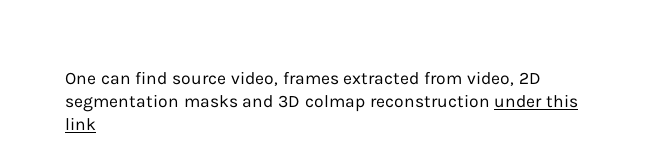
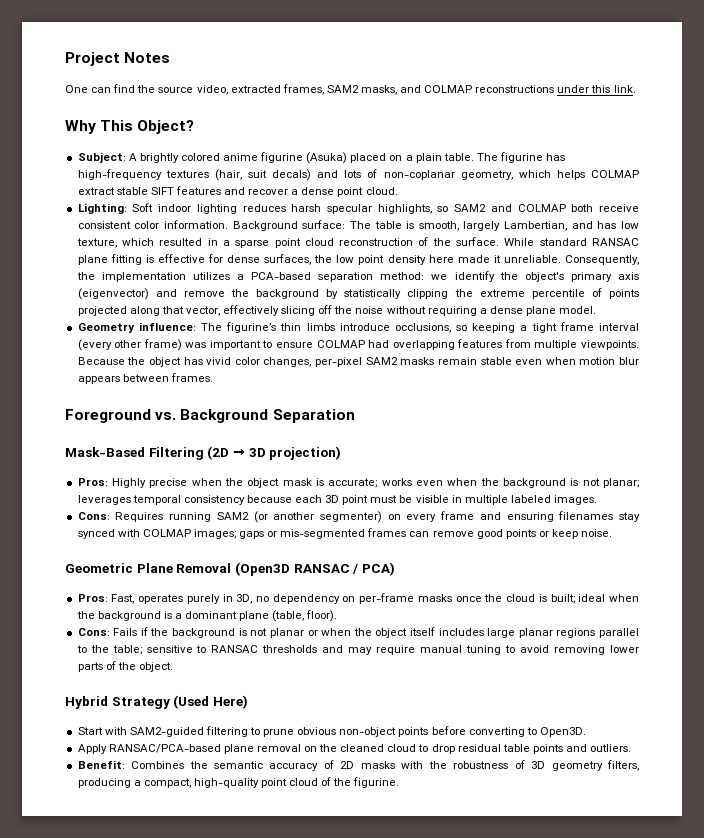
(65, 78) none -> [65,52,171,66] Project Notes //
(168, 78) none -> [137,85,156,93] the
[282,71,541,86] [65,94,579,112] [65,117,96,130] frames extracted from video, 2D segmentation masks and 3D colmap reconstruction under this link -> [230,84,636,95] [65,120,195,134] [77,152,566,164] [77,169,639,181] [77,186,398,197] [77,203,639,214] [77,220,639,231] [76,237,640,248] [77,254,639,265] [76,271,639,282] [77,288,639,300] [77,305,597,316] [77,322,639,333] [77,339,639,351] [77,357,639,367] [77,373,213,384] [65,409,355,423] [65,446,342,460] [77,478,640,488] [77,495,598,505] [77,511,640,523] [77,528,613,539] [65,562,395,576] [77,593,640,604] [76,610,338,622] [77,627,640,638] [76,645,639,655] [77,661,173,672] [65,695,248,709] [77,726,586,737] [77,744,632,754] [77,760,639,771] [77,777,400,788] extracted frames, SAM2 masks, and COLMAP reconstructions under this link. // Why This Object? // Subject: A brightly colored anime figurine (Asuka) placed on a plain table. The figurine has high-frequency textures (hair, suit decals) and lots of non-coplanar geometry, which helps COLMAP extract stable SIFT features and recover a dense point cloud. // Lighting: Soft indoor lighting reduces harsh specular highlights, so SAM2 and COLMAP both receive consistent color information. Background surface: The table is smooth, largely Lambertian, and has low texture, which resulted in a sparse point cloud reconstruction of the surface. While standard RANSAC plane fitting is effective for dense surfaces, the low point density here made it unreliable. Consequently, the implementation utilizes a PCA-based separation method: we identify the object's primary axis (eigenvector) and remove the background by statistically clipping the extreme percentile of points projected along that vector, effectively slicing off the noise without requiring a dense plane model. // Geometry influence: The figurine’s thin limbs introduce occlusions, so keeping a tight frame interval (every other frame) was important to ensure COLMAP had overlapping features from multiple viewpoints. Because the object has vivid color changes, per-pixel SAM2 masks remain stable even when motion blur appears between frames. // Foreground vs. Background Separation // Mask-Based Filtering (2D → 3D projection) // Pros: Highly precise when the object mask is accurate; works even when the background is not planar; leverages temporal consistency because each 3D point must be visible in multiple labeled images. // Cons: Requires running SAM2 (or another segmenter) on every frame and ensuring filenames stay synced with COLMAP images; gaps or mis-segmented frames can remove good points or keep noise. // Geometric Plane Removal (Open3D RANSAC / PCA) // Pros: Fast, operates purely in 3D, no dependency on per-frame masks once the cloud is built; ideal when the background is a dominant plane (table, floor). // Cons: Fails if the background is not planar or when the object itself includes large planar regions parallel to the table; sensitive to RANSAC thresholds and may require manual tuning to avoid removing lower parts of the object. // Hybrid Strategy (Used Here) // Start with SAM2-guided filtering to prune obvious non-object points before converting to Open3D. // Apply RANSAC/PCA-based plane removal on the cleaned cloud to drop residual table points and outliers. // Benefit: Combines the semantic accuracy of 2D masks with the robustness of 3D geometry filters, producing a compact, high-quality point cloud of the figurine.

